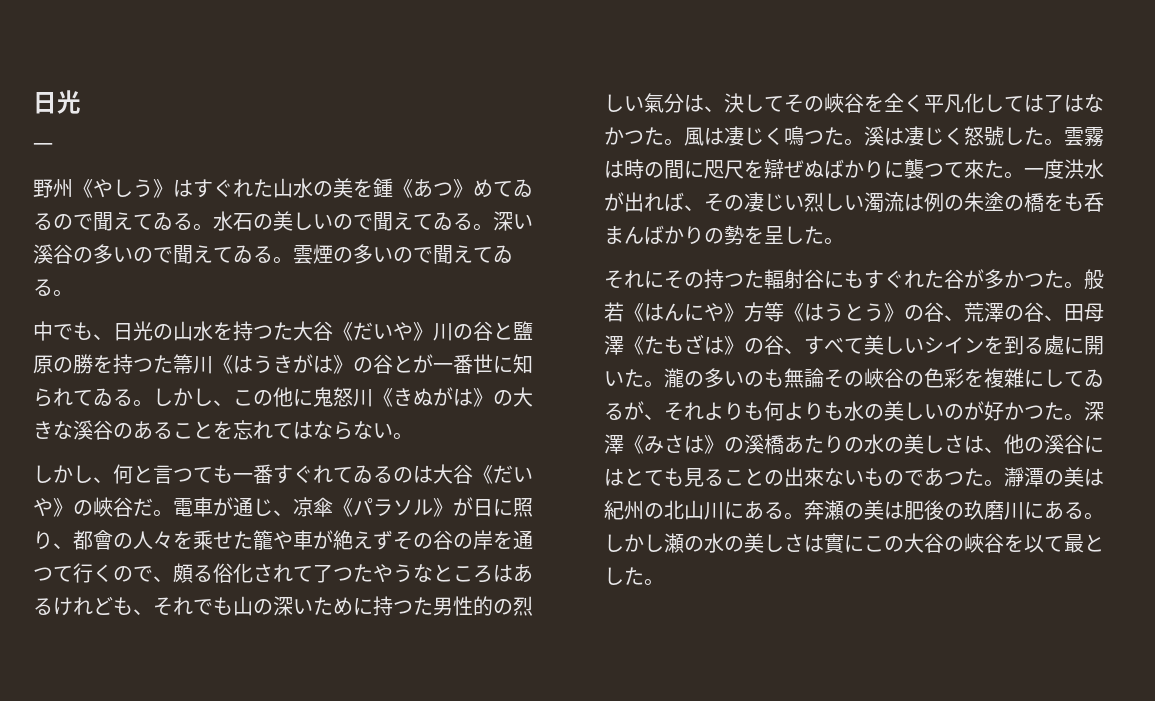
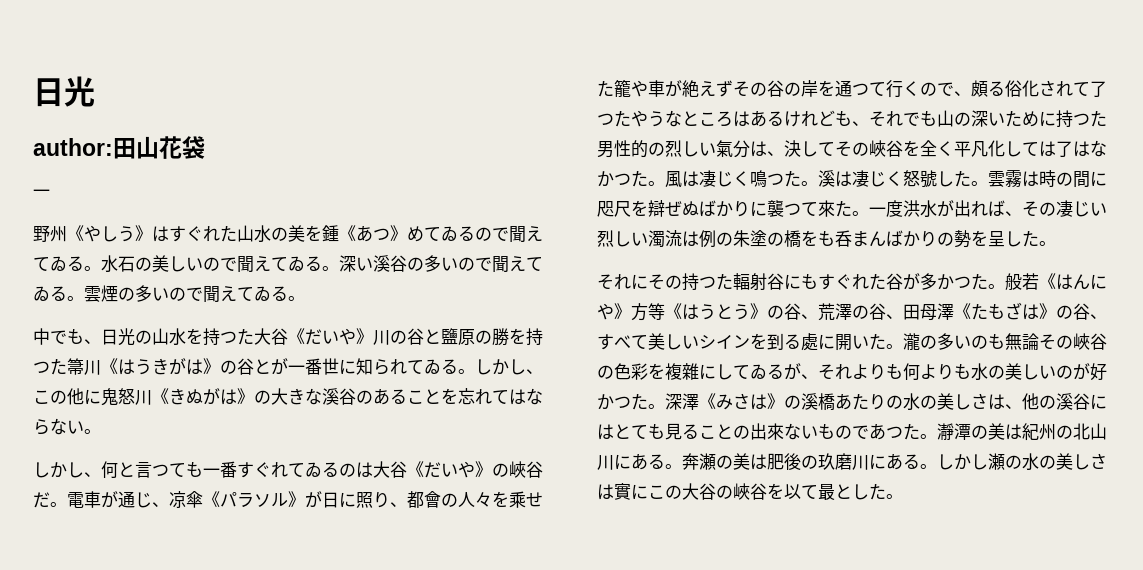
[33,90,81,114] 日光 -> [33,76,95,107] [33,136,205,159] 日光 // author:田山花袋

